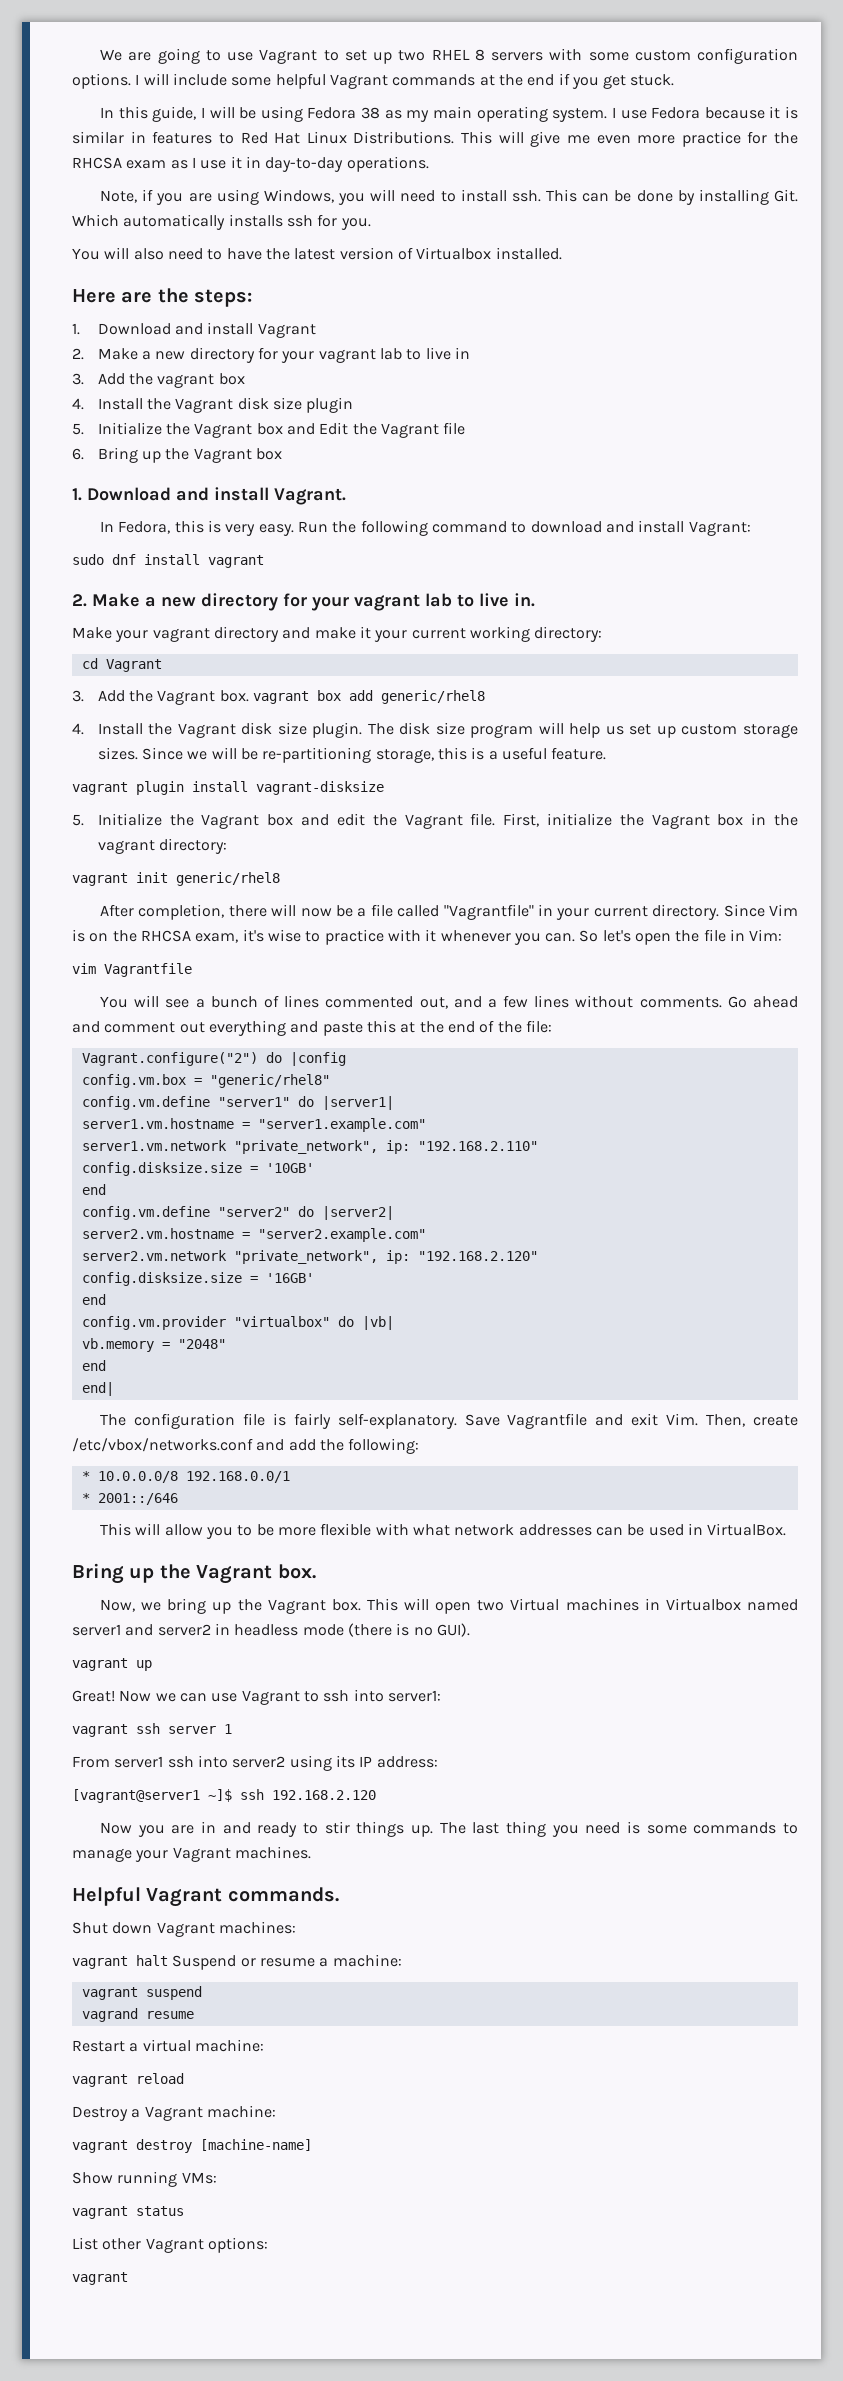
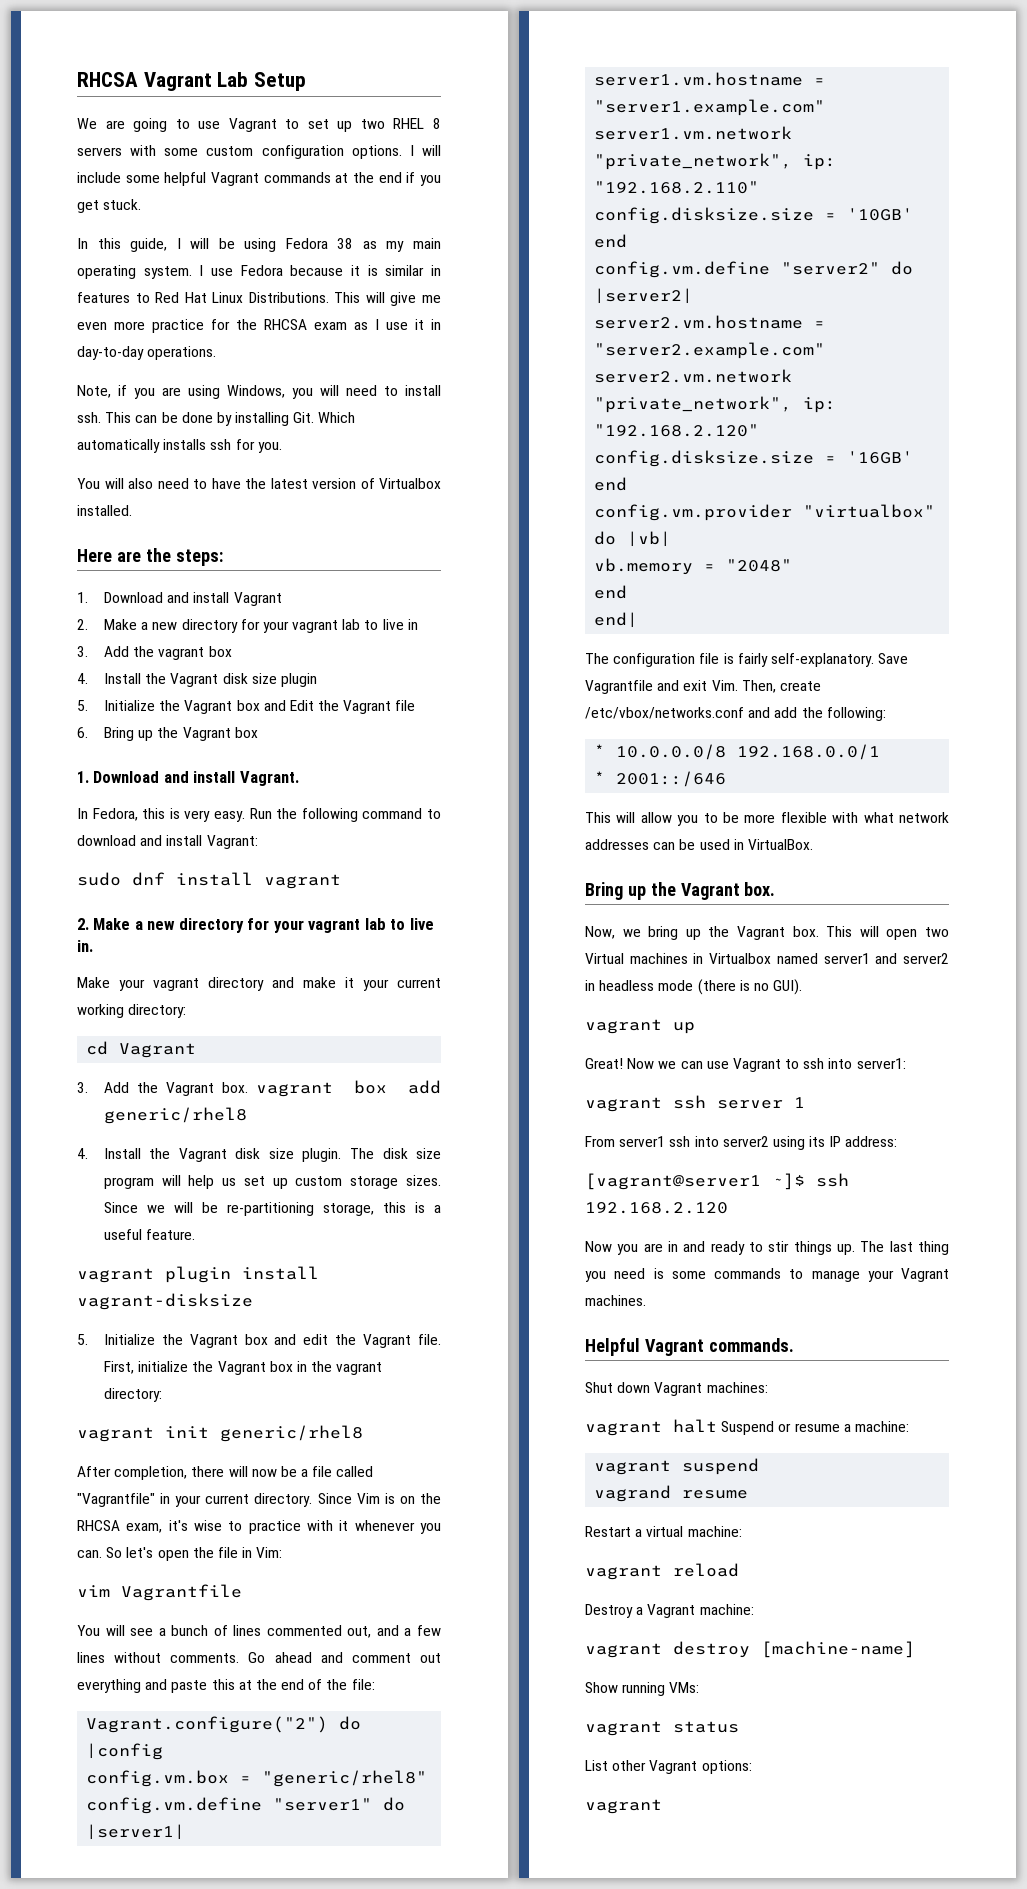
(100, 55) none -> [77,72,307,91] RHCSA Vagrant Lab Setup //

